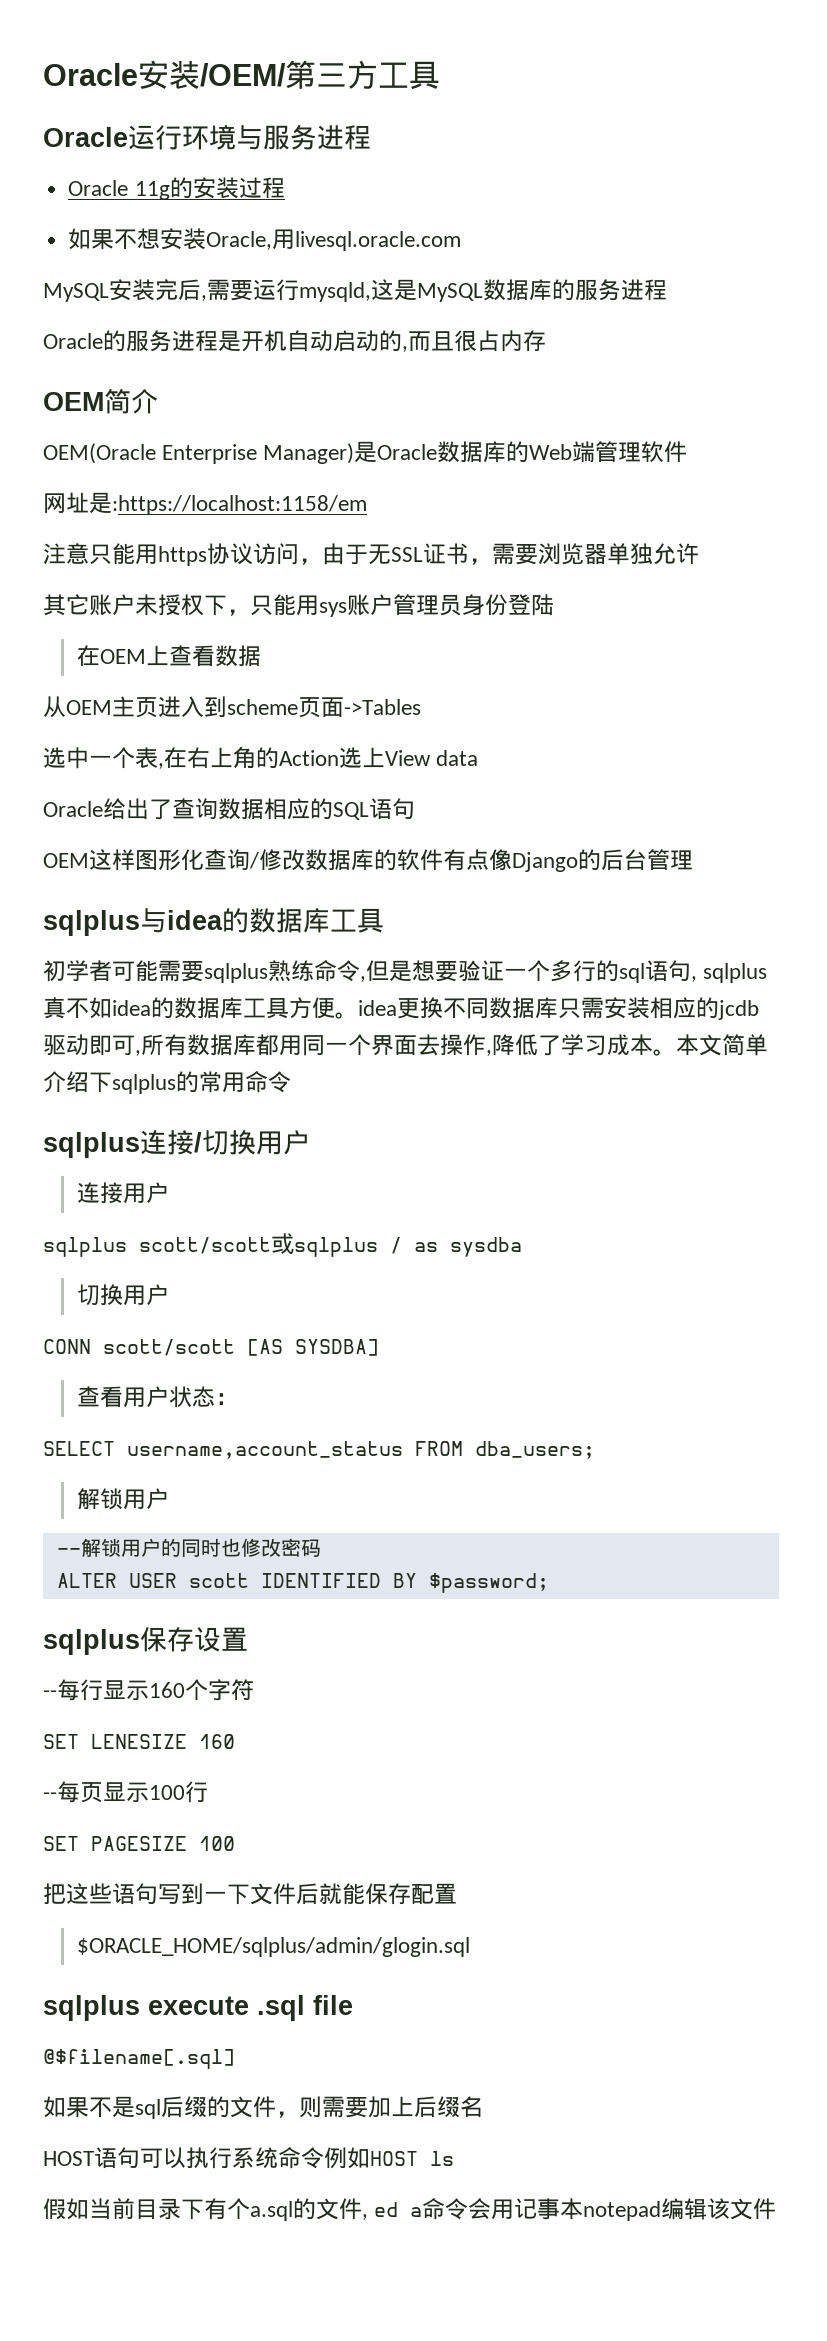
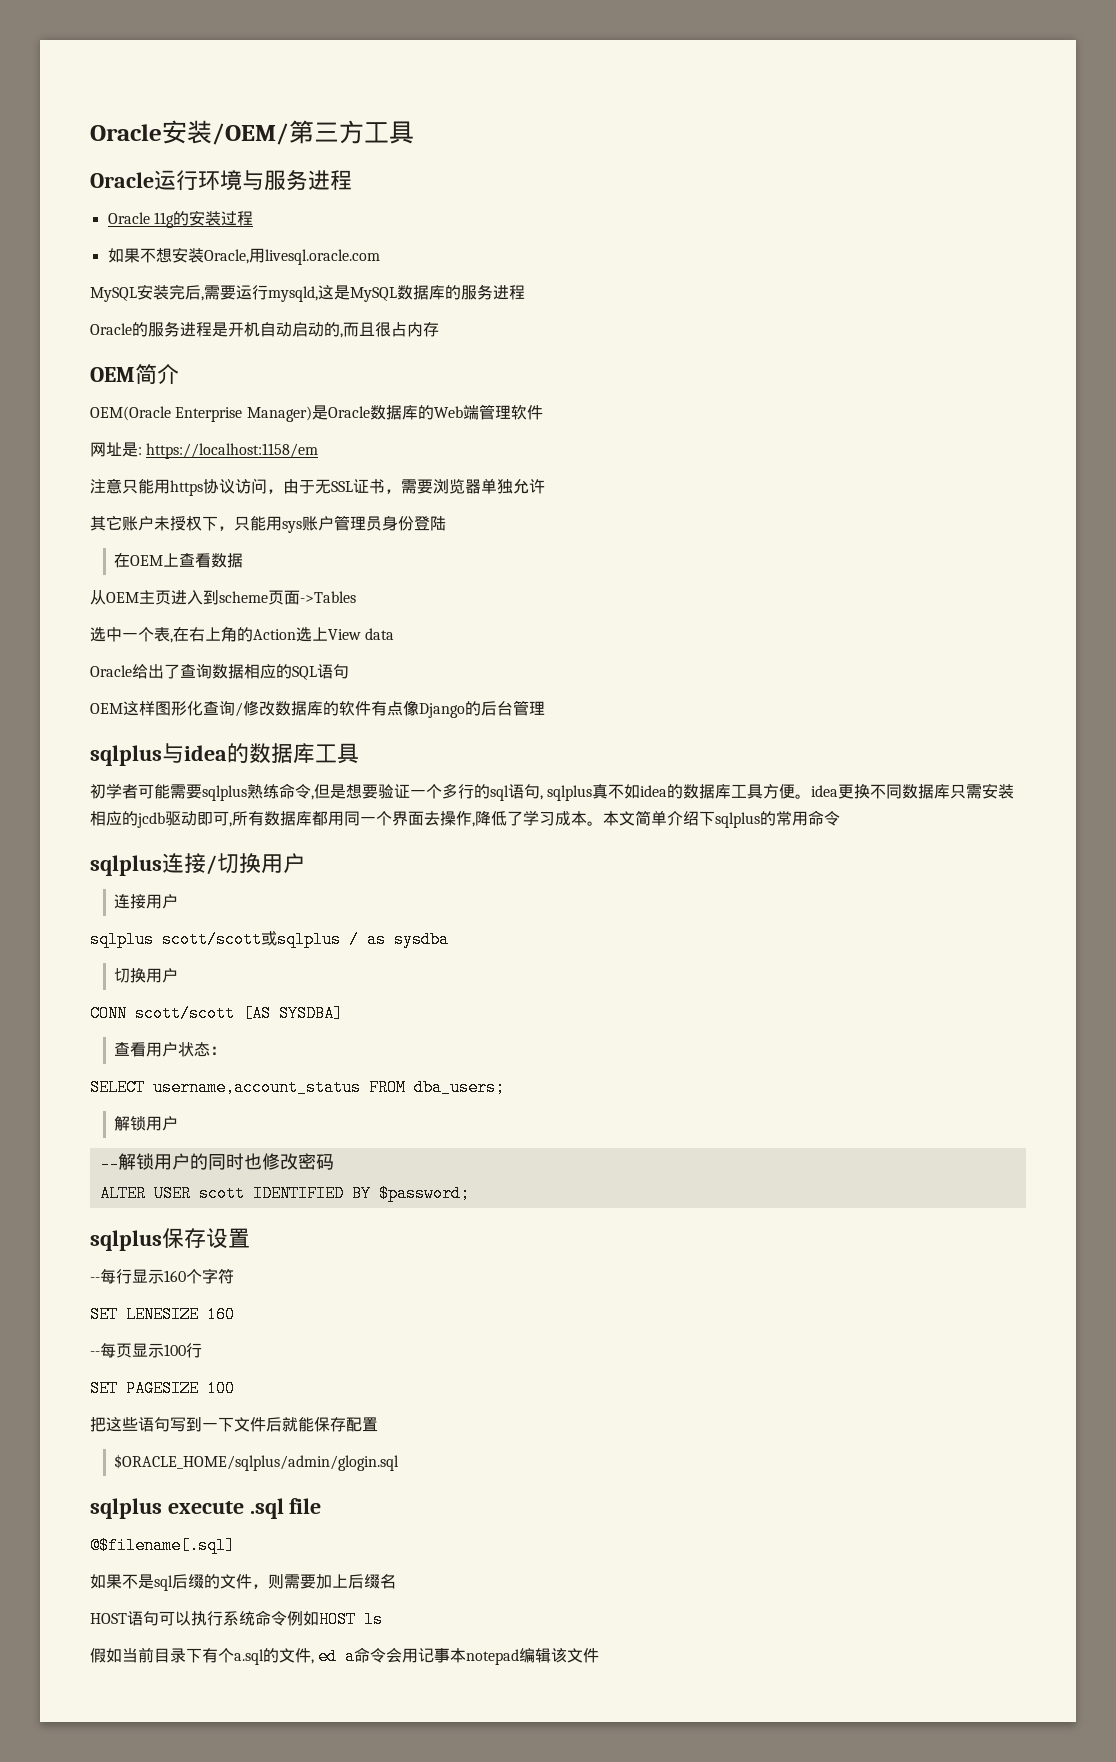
[112,495,367,515] :https://localhost:1158/em -> [138,443,319,459] : https://localhost:1158/em

